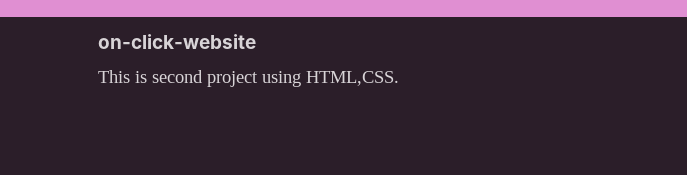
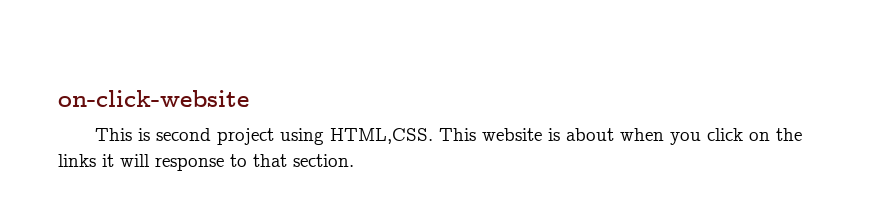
(399, 78) none -> [438,128,802,145] [58,154,354,171] This website is about when you click on the links it will response to that section.

